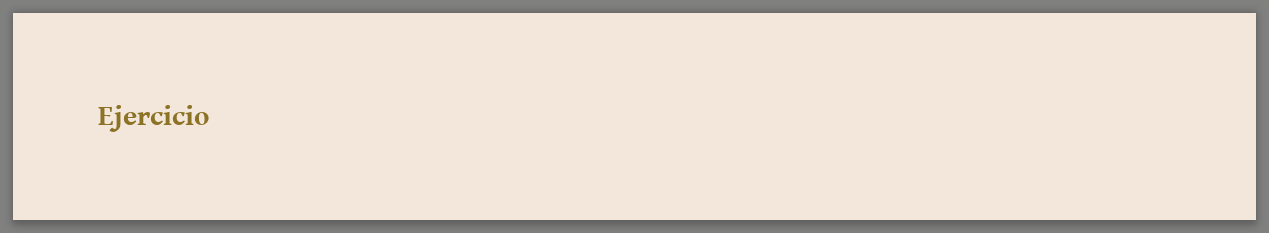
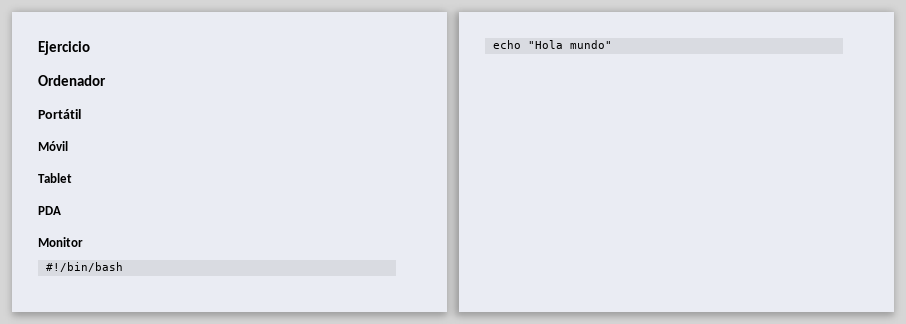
(209, 118) none -> [38,75,106,86] [38,109,81,119] [38,141,68,151] [38,173,72,183] [38,206,61,215] [38,237,83,247] [45,262,123,272] [492,40,612,49] // Ordenador // Portátil // Móvil // Tablet // PDA // Monitor // #!/bin/bash // echo "Hola mundo"

